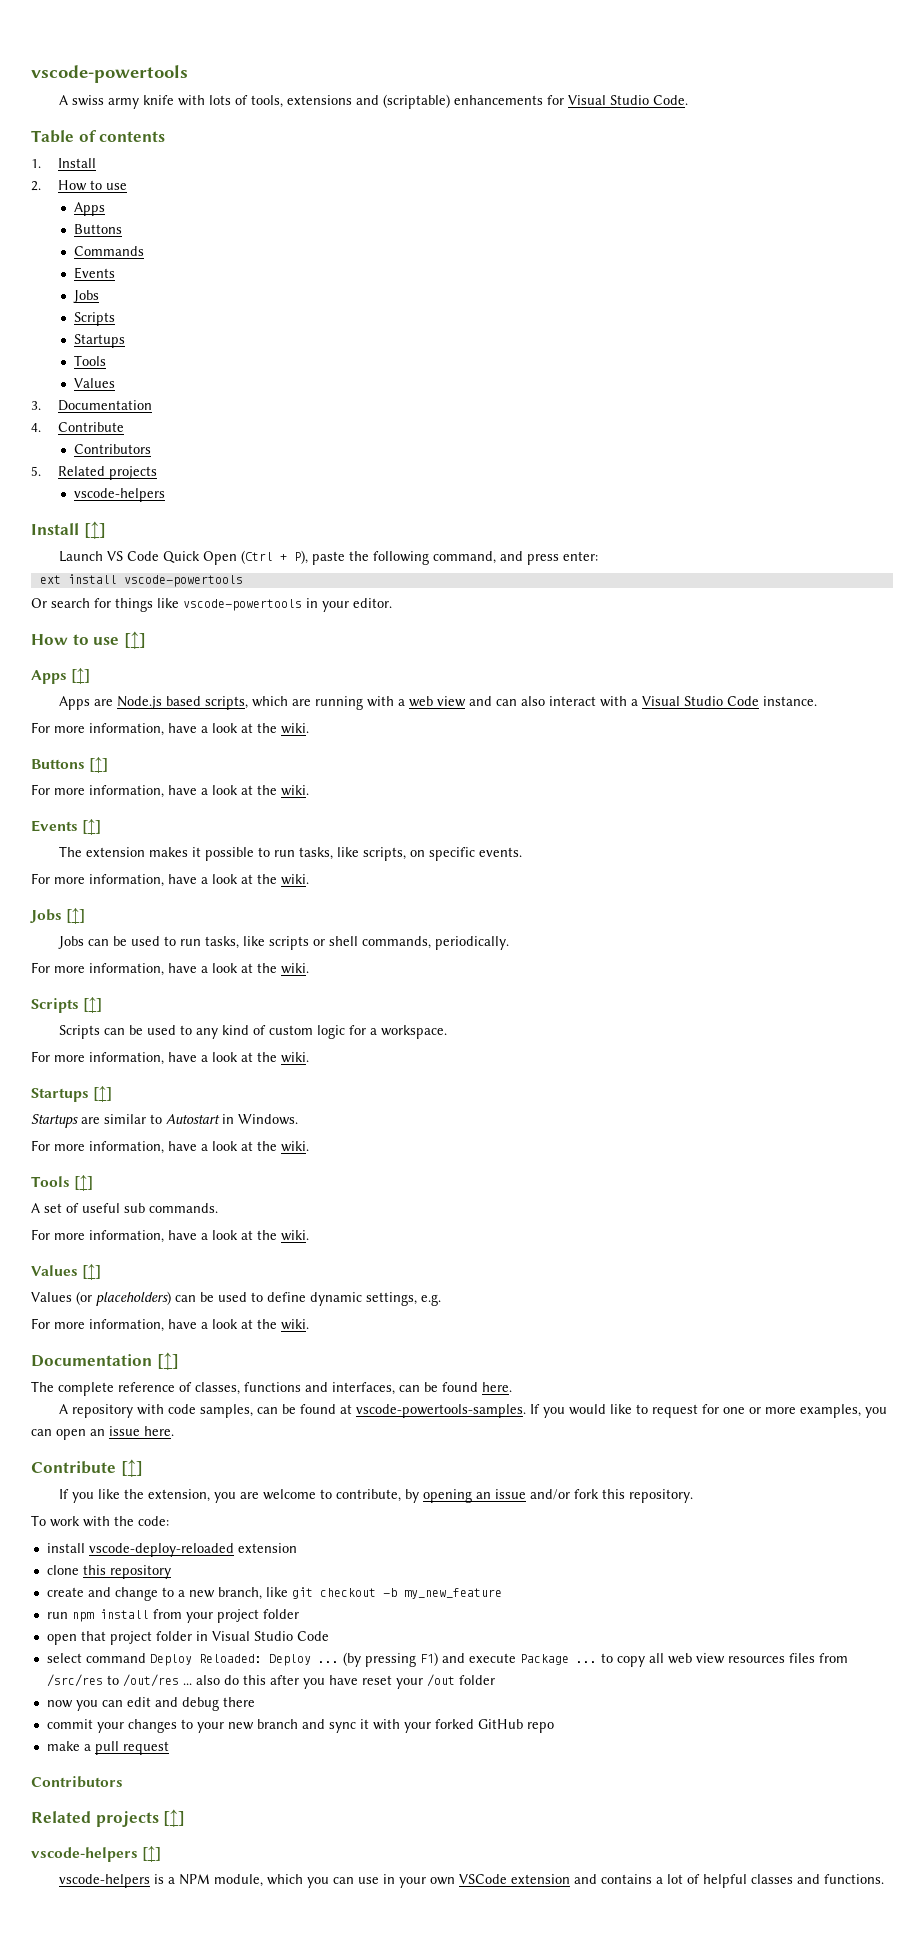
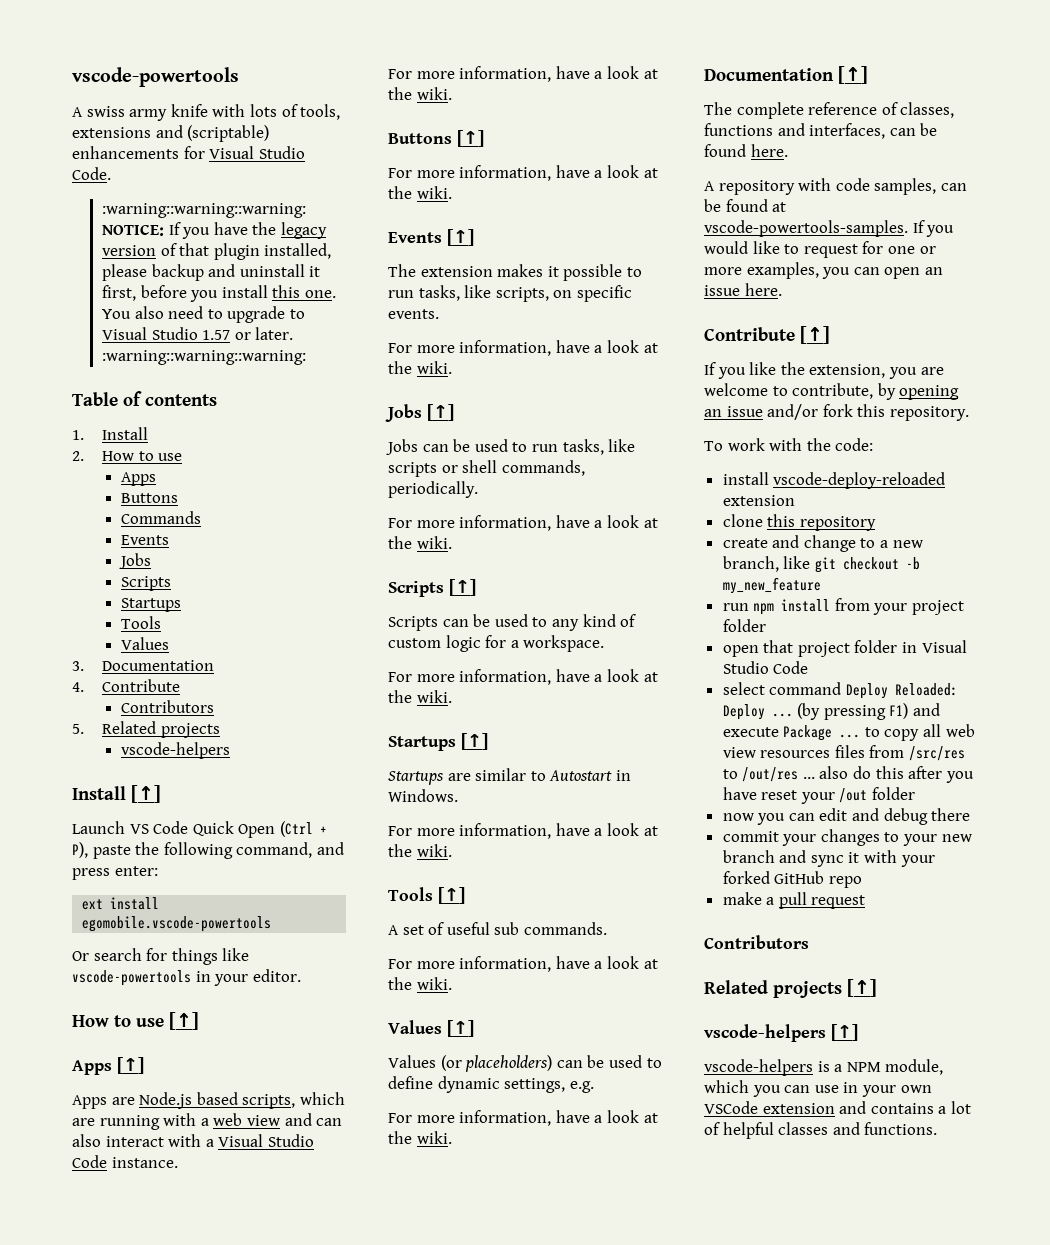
(689, 100) none -> [102,203,307,218] [102,222,328,239] [102,243,332,260] [102,264,321,281] [102,285,337,302] [102,306,306,323] [102,327,294,340] [102,350,307,365] // :warning::warning::warning: NOTICE: If you have the legacy version of that plugin installed, please backup and uninstall it first, before you install this one. You also need to upgrade to Visual Studio 1.57 or later. :warning::warning::warning:
[123,575,243,587] vscode-powertools -> [82,916,272,932] egomobile.vscode-powertools

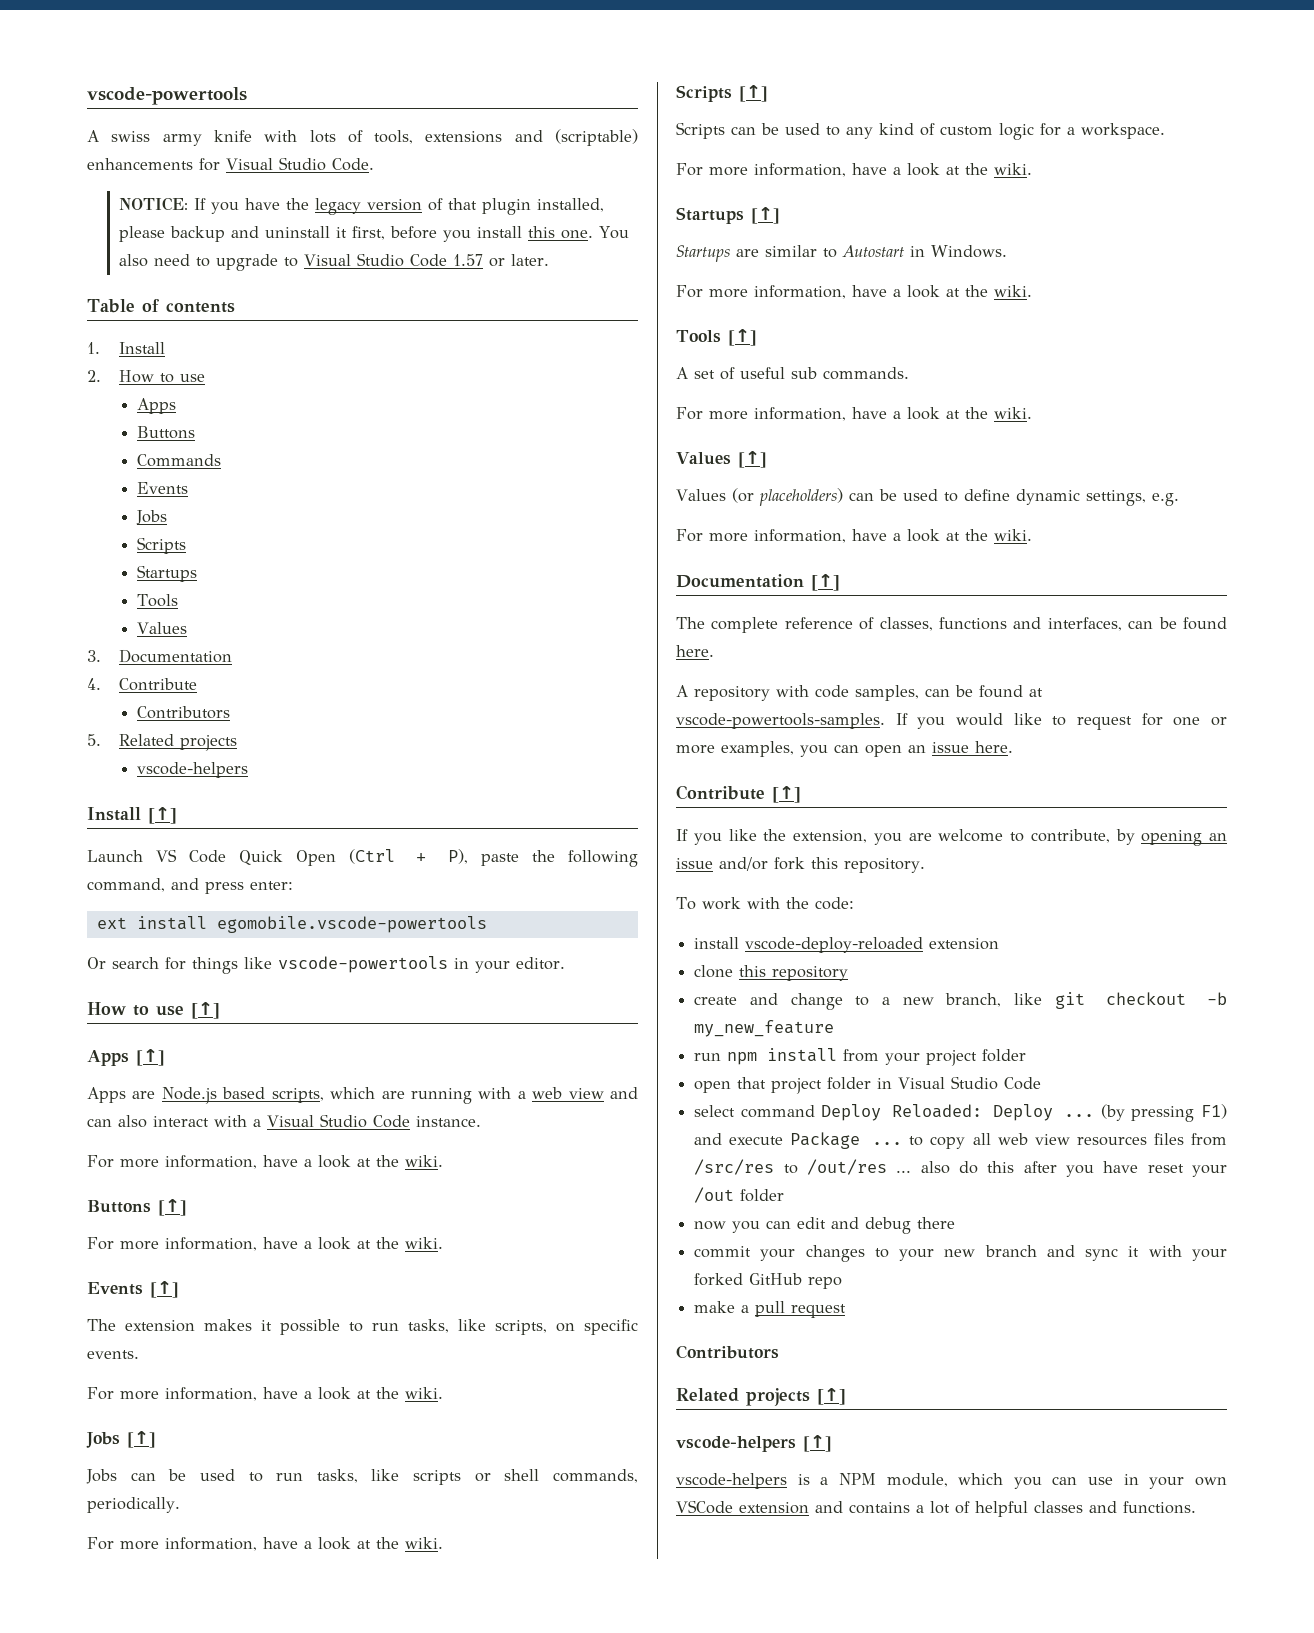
[102,203,307,218] :warning::warning::warning: -> (374, 164) none
(198, 333) none -> [409,254,447,267] Code
[102,350,307,365] :warning::warning::warning: -> (549, 260) none

